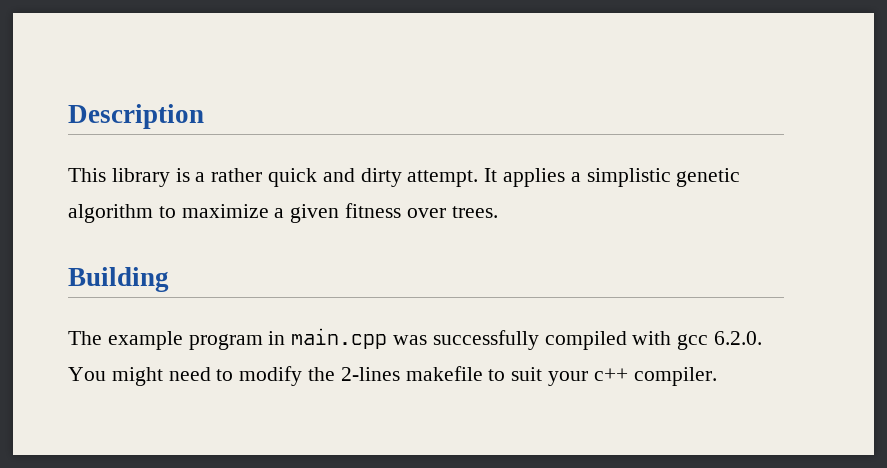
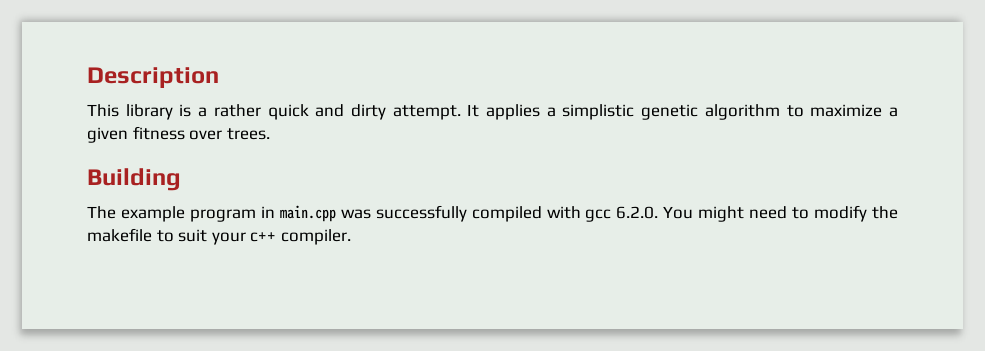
[340,367,400,381] 2-lines -> (898, 212) none

